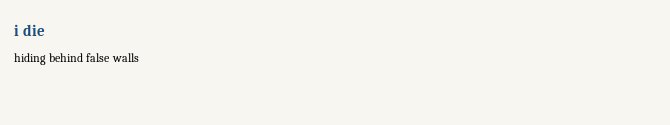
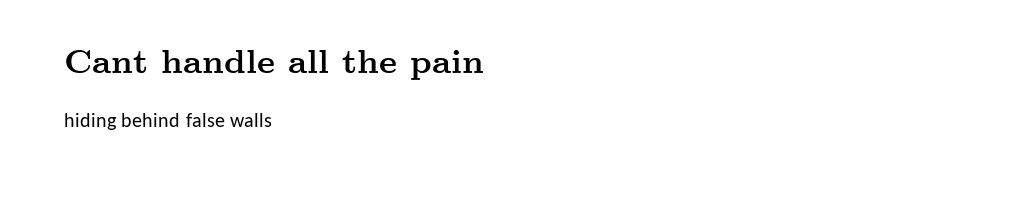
[14,24,45,36] i die -> [64,50,484,80] Cant handle all the pain

